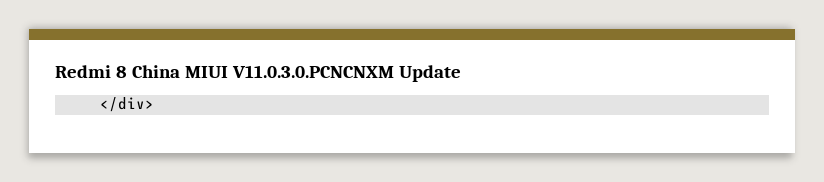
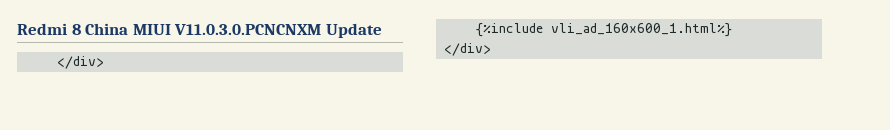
(154, 104) none -> [475,23,732,37] [443,43,491,56] // {%include vli_ad_160x600_1.html%} // </div>

